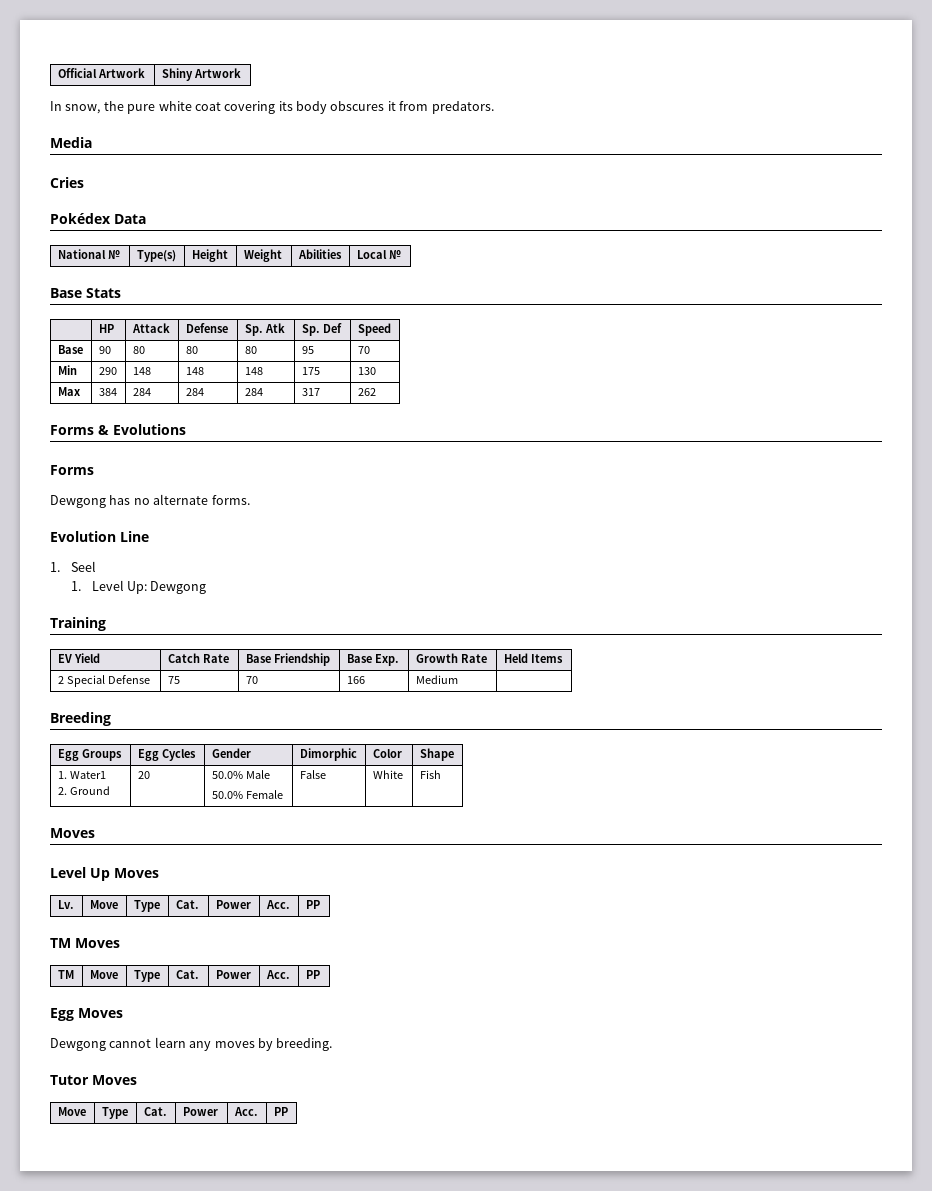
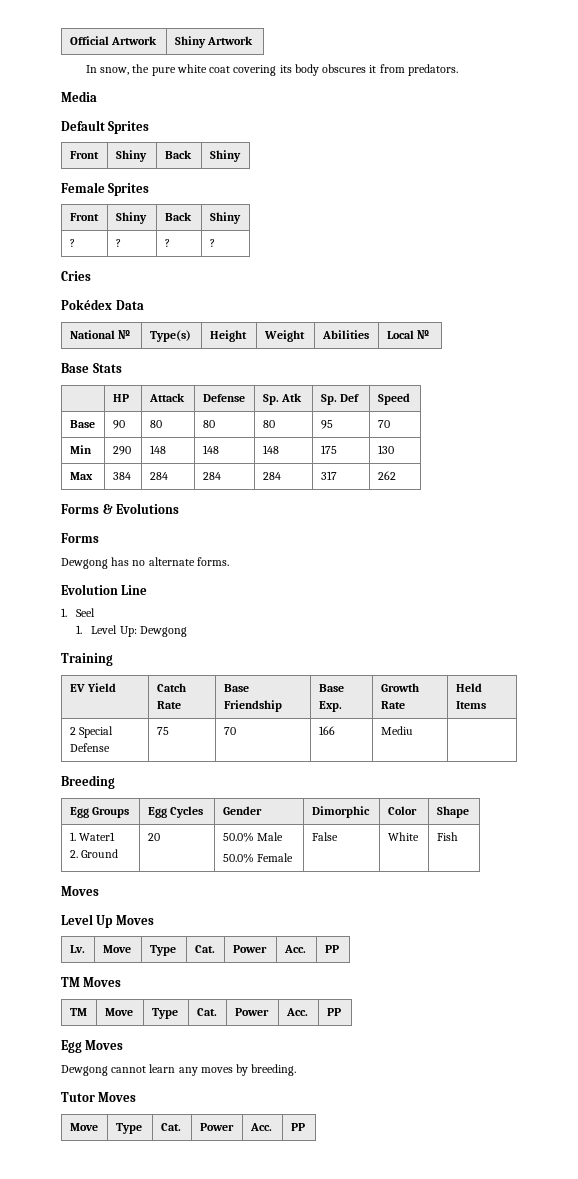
(92, 142) none -> [61,120,150,134] [69,151,99,159] [115,150,147,162] [164,150,192,159] [209,150,241,162] [61,182,150,196] [69,213,99,221] [115,212,147,224] [164,212,192,221] [209,212,241,224] [69,239,75,247] [115,239,121,247] [164,239,170,247] [209,239,215,247] // Default Sprites // Front | Shiny | Back | Shiny // Female Sprites // Front | Shiny | Back | Shiny // ? | ? | ? | ?
[415,675,458,684] Medium -> [380,726,413,735] Mediu

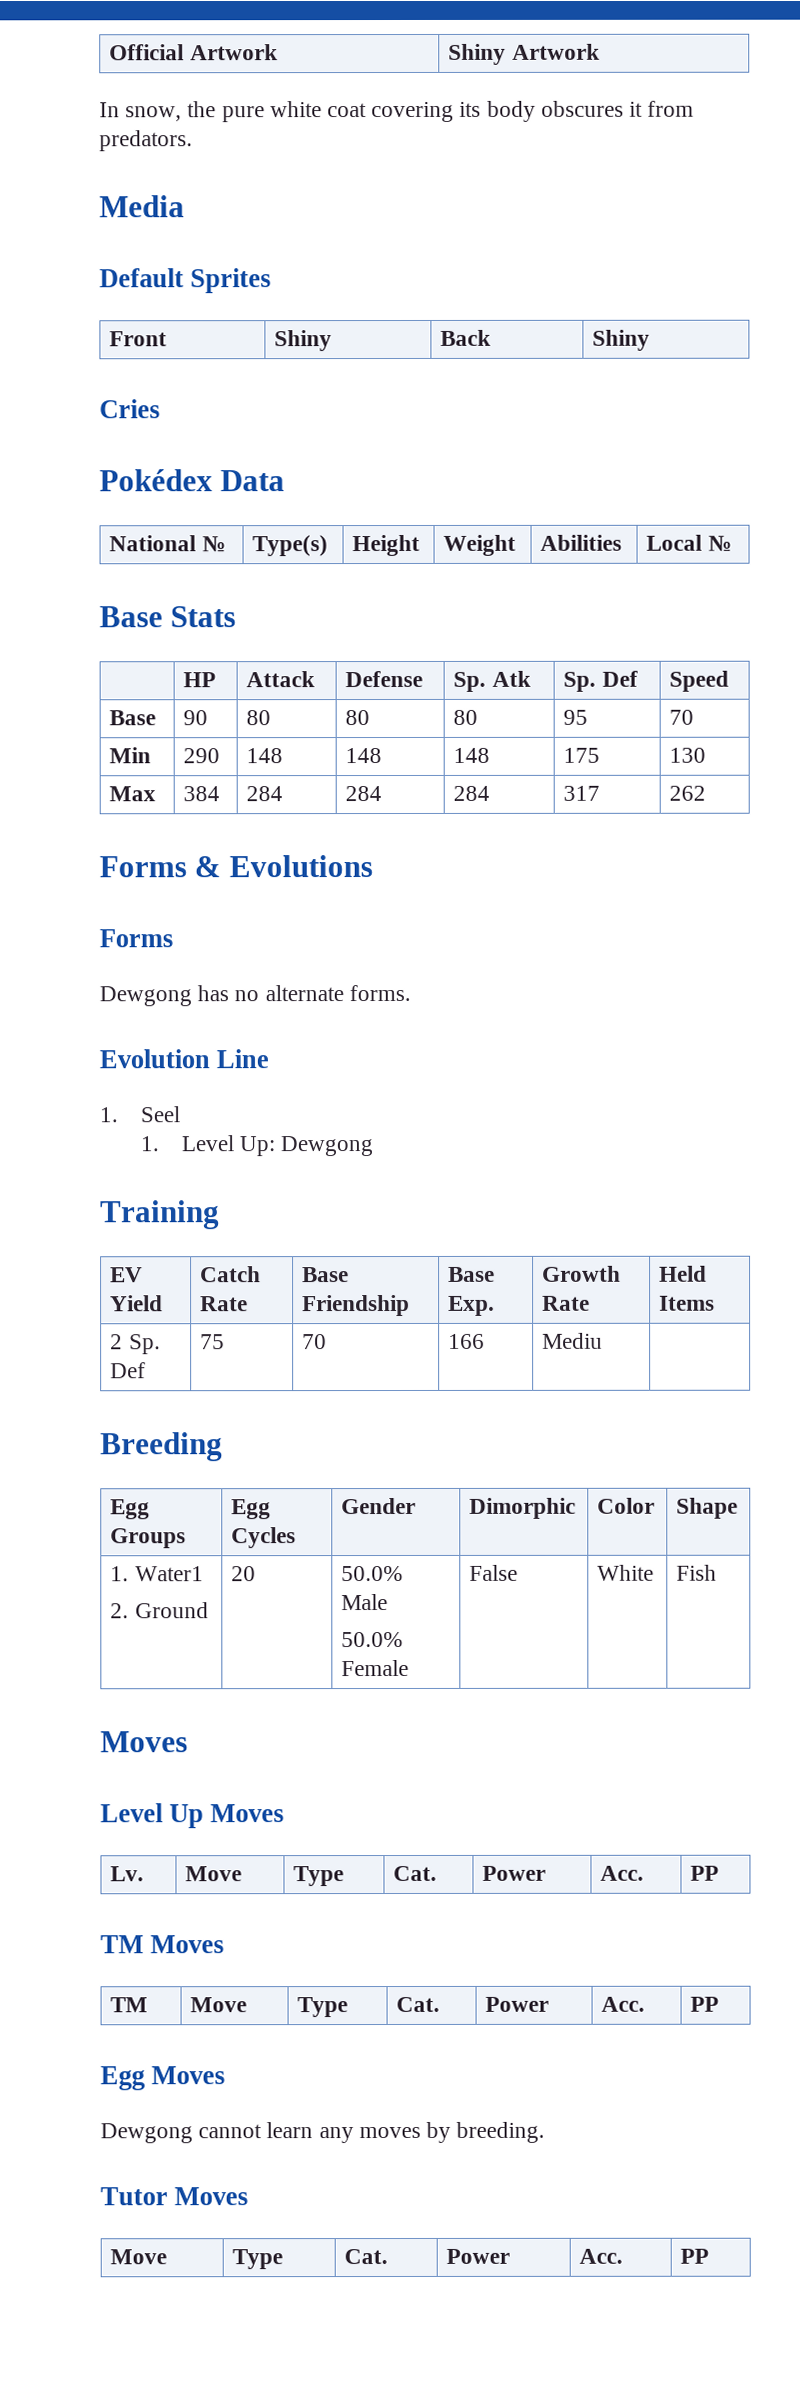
[61,182,150,196] [69,213,99,221] [115,212,147,224] [164,212,192,221] [209,212,241,224] [69,239,75,247] [115,239,121,247] [164,239,170,247] [209,239,215,247] // Female Sprites // Front | Shiny | Back | Shiny // ? | ? | ? | ? -> (651, 340) none
[79,726,114,738] [69,743,110,752] Special Defense -> [128,1334,161,1355] [110,1362,147,1379] Sp. Def

